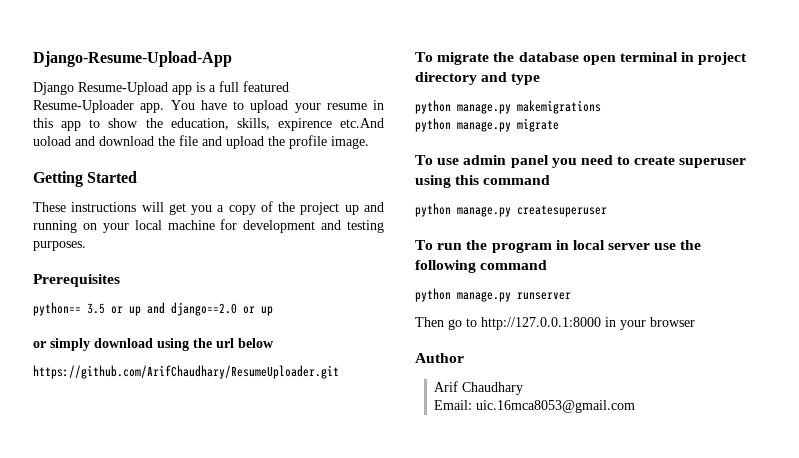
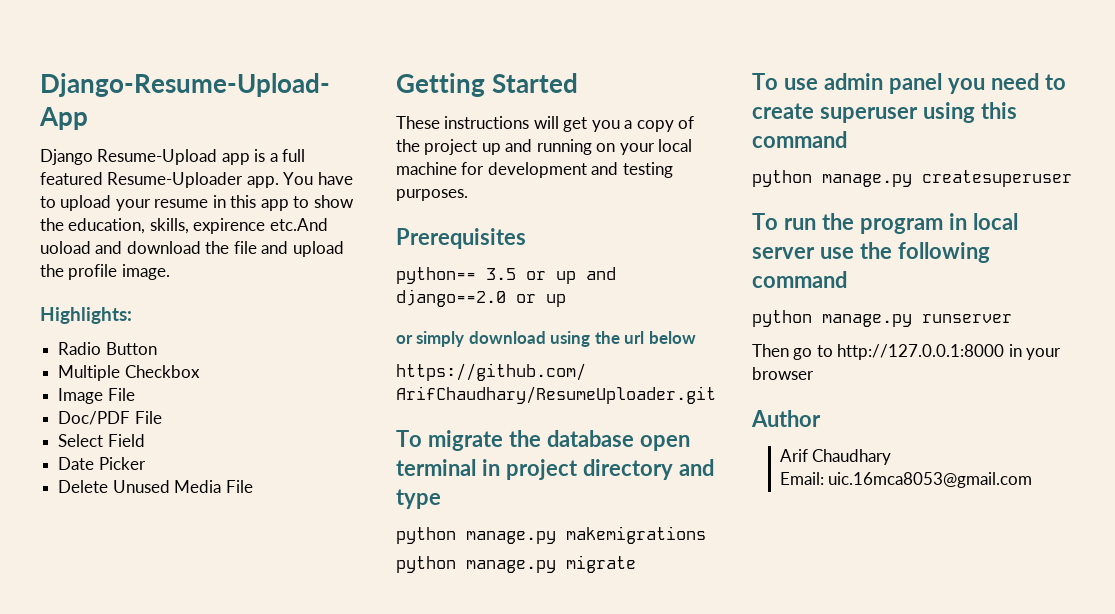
(369, 142) none -> [40,307,132,324] [58,342,157,355] [58,365,200,381] [58,388,135,404] [58,411,162,425] [58,434,145,447] [58,457,146,470] [58,480,253,493] // Highlights: // Radio Button // Multiple Checkbox // Image File // Doc/PDF File // Select Field // Date Picker // Delete Unused Media File

